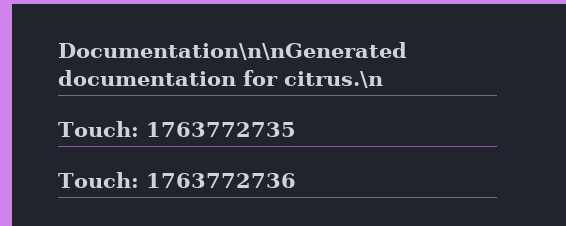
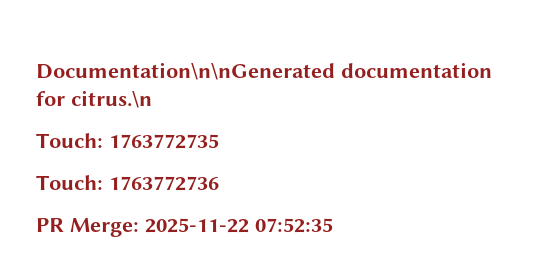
(296, 180) none -> [36,218,333,237] // PR Merge: 2025-11-22 07:52:35

